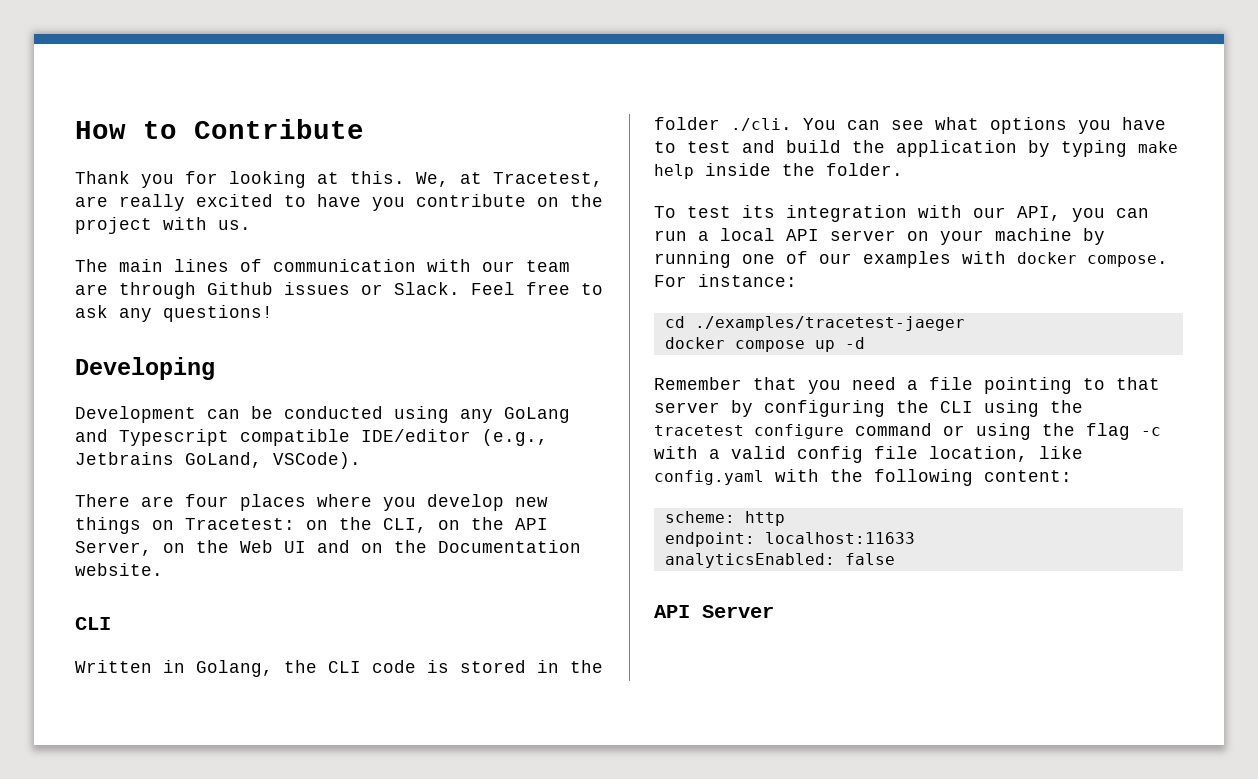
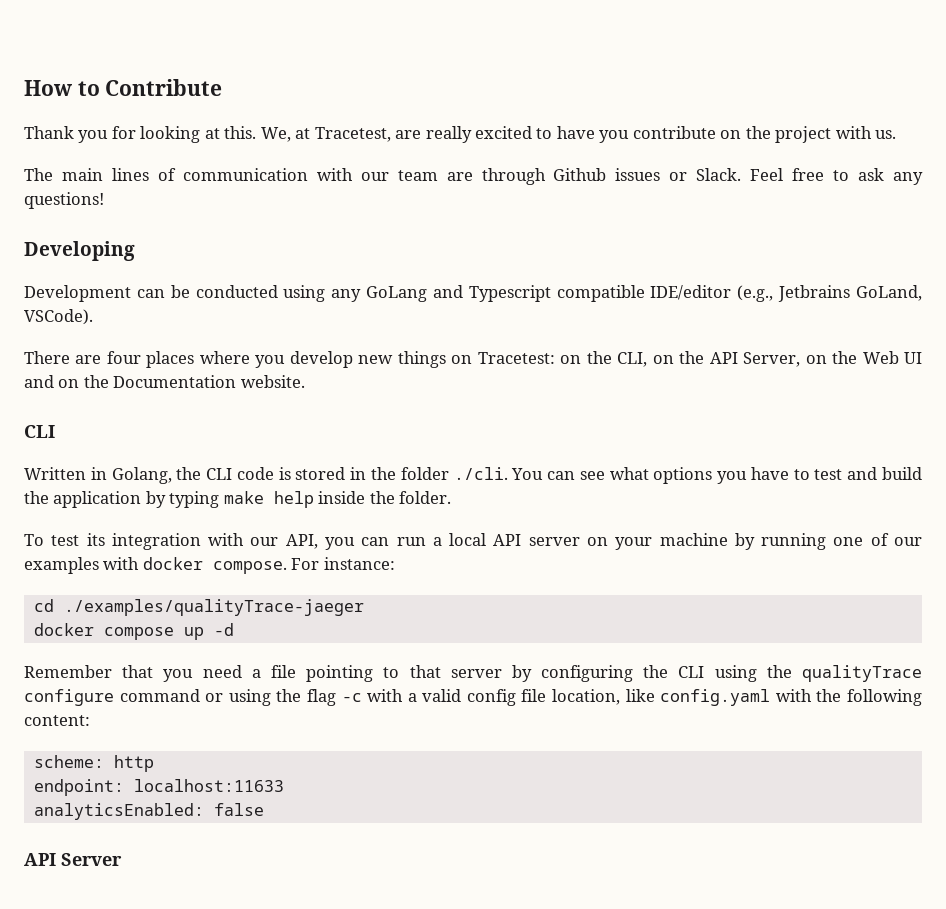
[694,316,965,331] ./examples/tracetest-jaeger -> [63,599,364,616] ./examples/qualityTrace-jaeger
[654,425,744,436] tracetest -> [802,665,922,682] qualityTrace

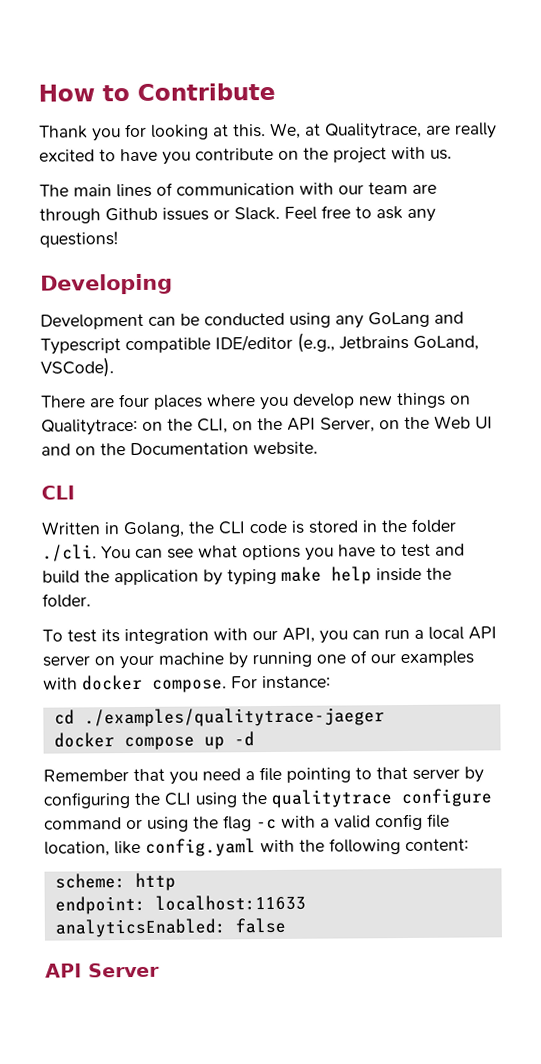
[314,127,391,142] Tracetest, -> [325,122,422,140] Qualitytrace,
[477,352,555,364] Tracetest: -> [41,418,138,436] Qualitytrace:
[63,599,364,616] ./examples/qualityTrace-jaeger -> [83,707,385,728] ./examples/qualitytrace-jaeger
[802,665,922,682] qualityTrace -> [271,789,393,808] qualitytrace

